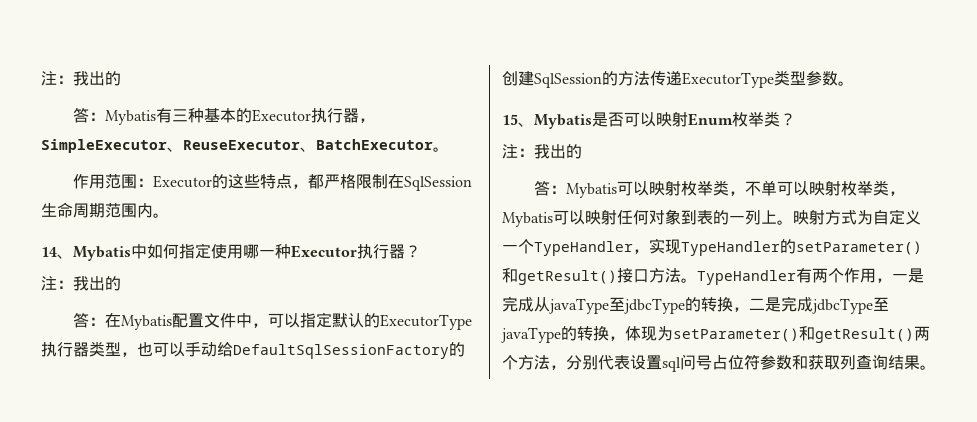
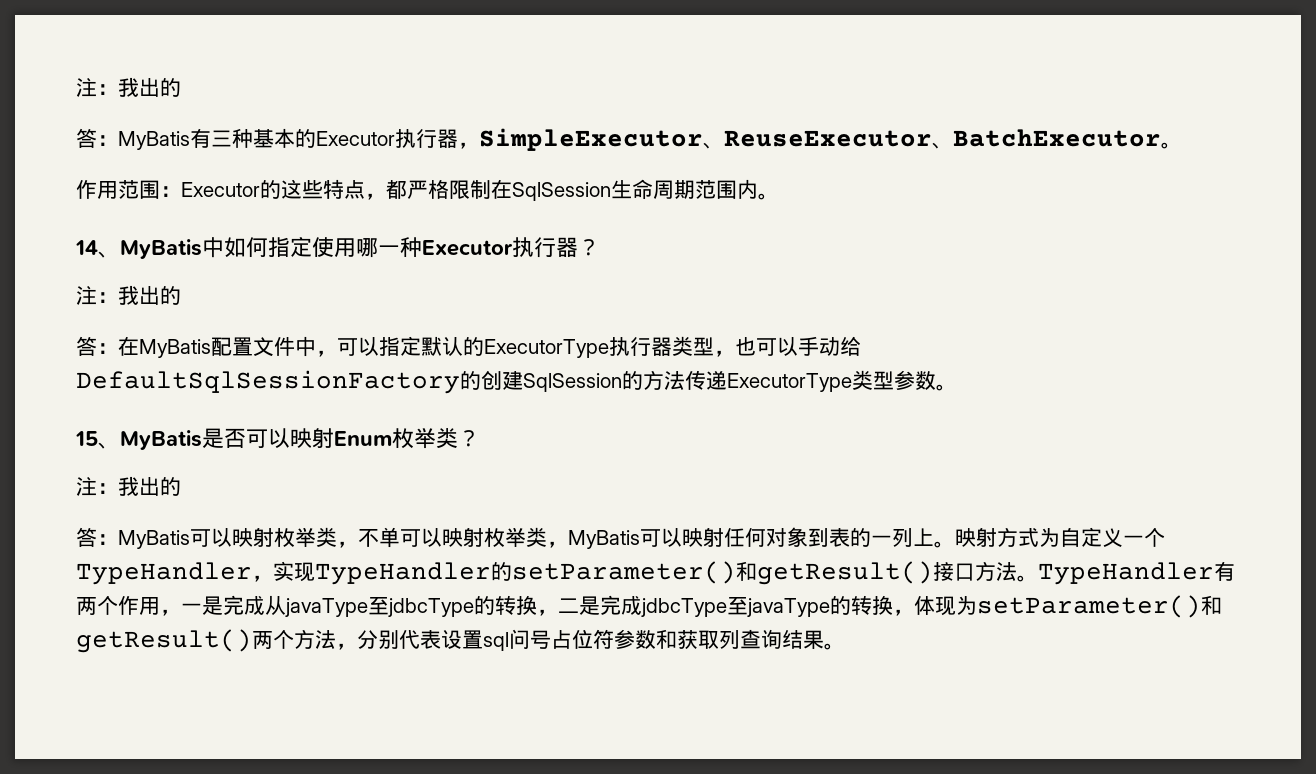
[41,71,121,86] [72,107,156,125] 注：我出的 // 答：Mybatis -> [76,77,181,97] [76,128,190,150] 注：我出的 // 答：MyBatis
[73,246,131,261] Mybatis -> [120,239,202,259] MyBatis
[120,315,172,330] Mybatis -> [139,339,211,358] MyBatis
[534,114,592,129] Mybatis -> [120,430,202,450] MyBatis
[565,183,617,198] Mybatis -> [118,530,190,549] MyBatis
[502,212,553,227] Mybatis -> [568,530,640,549] MyBatis

